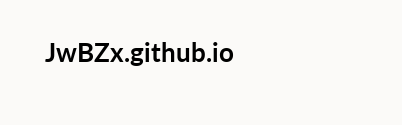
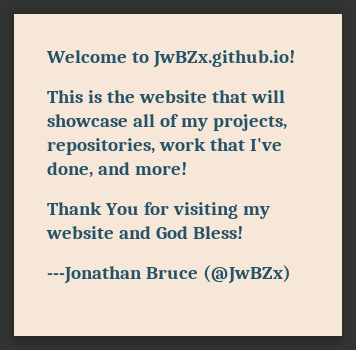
[45,42,234,66] JwBZx.github.io -> [46,50,295,68] [47,90,285,103] [47,114,287,131] [47,138,282,155] [47,162,187,178] [47,202,270,219] [46,226,243,239] [47,265,291,284] Welcome to JwBZx.github.io! // This is the website that will showcase all of my projects, repositories, work that I've done, and more! // Thank You for visiting my website and God Bless! // ---Jonathan Bruce (@JwBZx)

